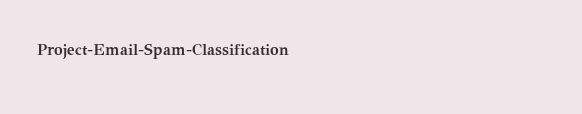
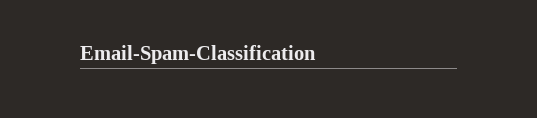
[37,43,289,59] Project-Email-Spam-Classification -> [80,45,316,64] Email-Spam-Classification

